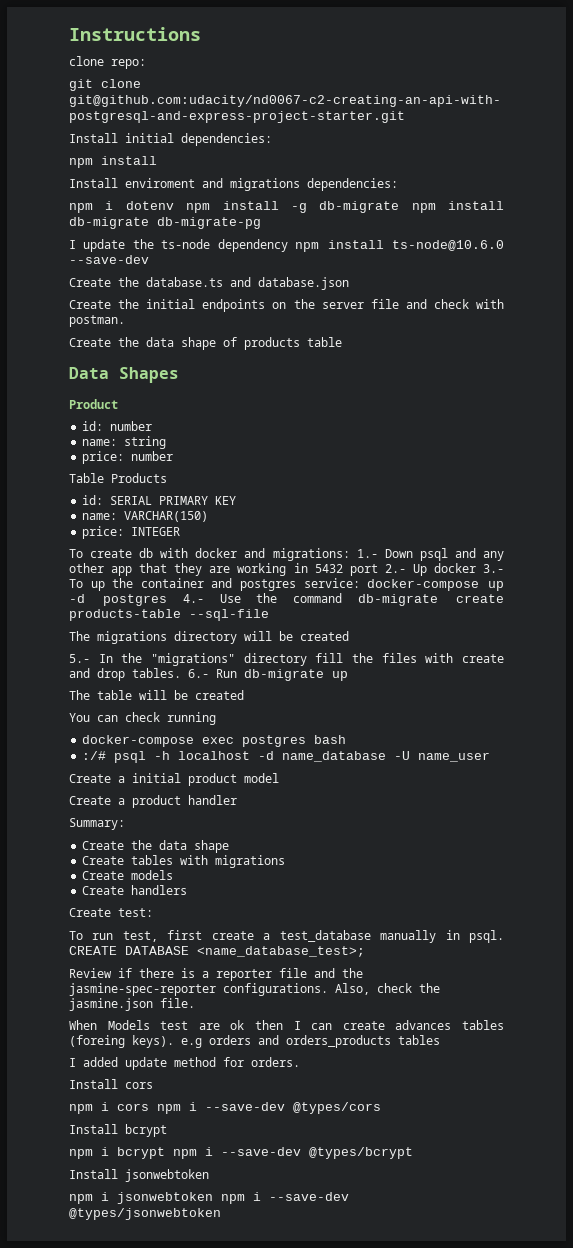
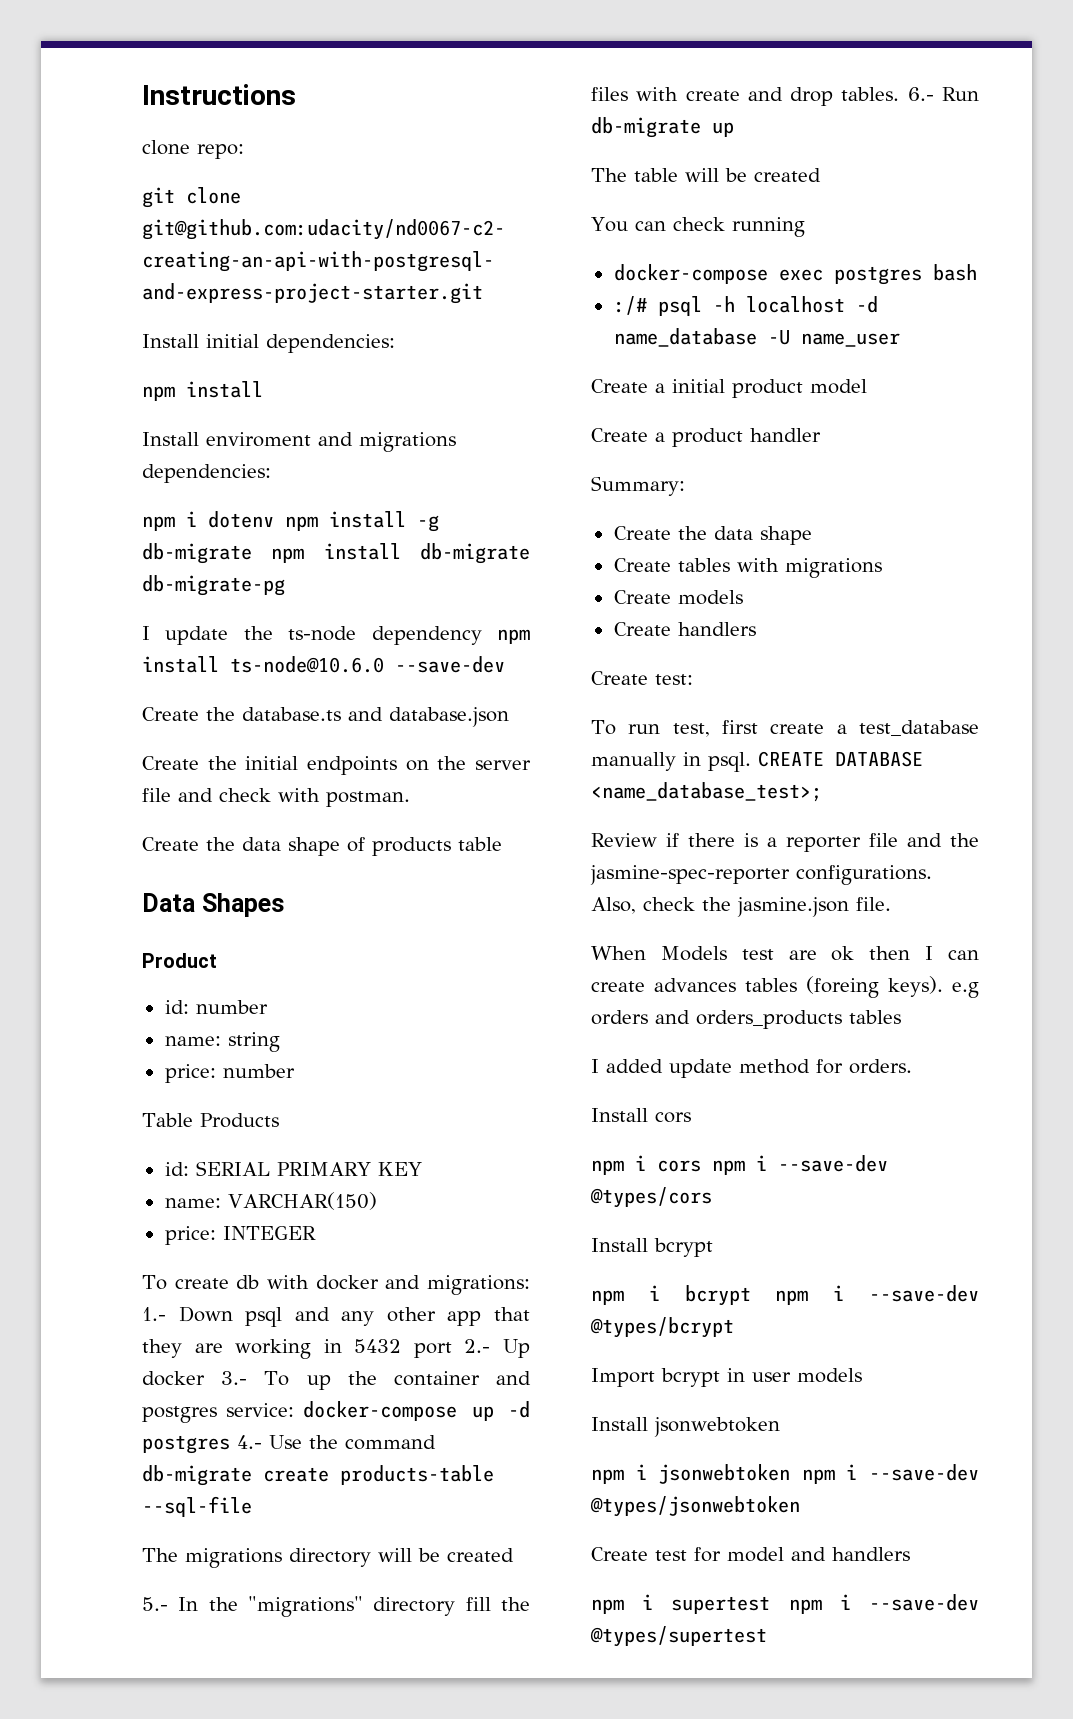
(413, 1153) none -> [591,1368,862,1387] // Import bcrypt in user models
(221, 1214) none -> [591,1547,910,1562] [591,1594,979,1614] [590,1626,767,1647] // Create test for model and handlers // npm i supertest npm i --save-dev @types/supertest

